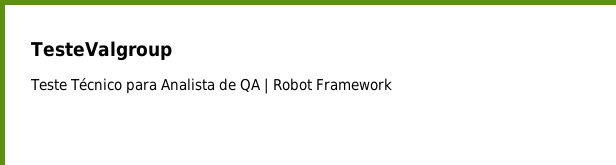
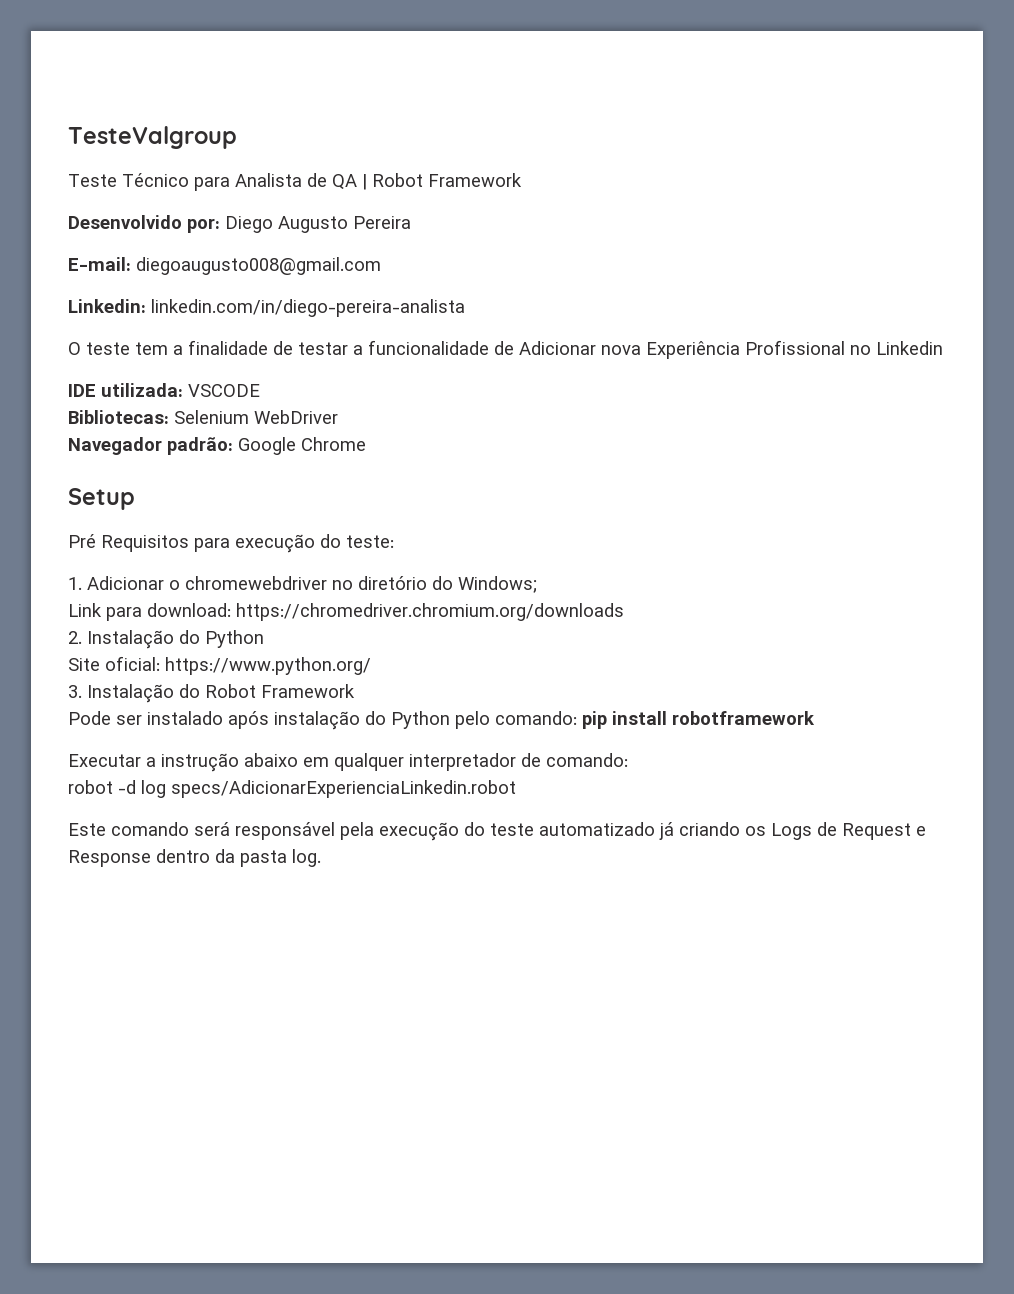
(392, 84) none -> [68,215,411,233] [68,257,381,275] [68,299,465,317] [68,340,943,359] [68,383,260,397] [68,410,338,424] [68,437,366,455] [68,488,135,510] [68,534,394,553] [68,576,537,593] [68,603,624,621] [68,630,264,649] [68,656,371,675] [68,684,355,703] [68,711,815,730] [68,753,628,772] [68,780,516,798] [68,822,926,841] [68,849,321,867] // Desenvolvido por: Diego Augusto Pereira // E-mail: diegoaugusto008@gmail.com // Linkedin: linkedin.com/in/diego-pereira-analista // O teste tem a finalidade de testar a funcionalidade de Adicionar nova Experiência Profissional no Linkedin // IDE utilizada: VSCODE // Bibliotecas: Selenium WebDriver // Navegador padrão: Google Chrome // Setup // Pré Requisitos para execução do teste: // 1. Adicionar o chromewebdriver no diretório do Windows; // Link para download: https://chromedriver.chromium.org/downloads // 2. Instalação do Python // Site oficial: https://www.python.org/ // 3. Instalação do Robot Framework // Pode ser instalado após instalação do Python pelo comando: pip install robotframework // Executar a instrução abaixo em qualquer interpretador de comando: // robot -d log specs/AdicionarExperienciaLinkedin.robot // Este comando será responsável pela execução do teste automatizado já criando os Logs de Request e Response dentro da pasta log.

